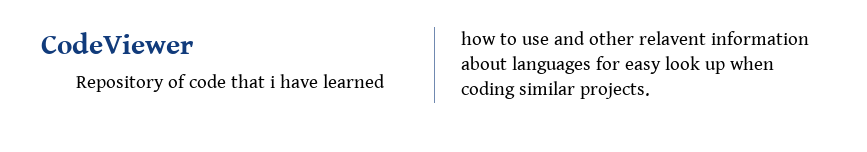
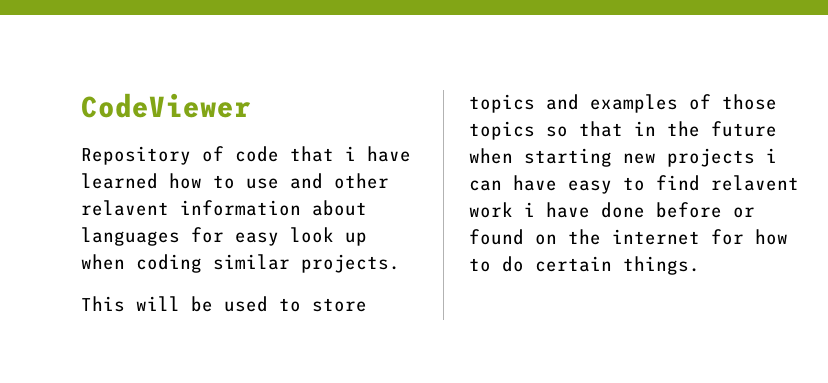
(650, 91) none -> [81,296,367,312] [469,94,777,113] [469,121,777,140] [469,148,777,167] [469,175,799,194] [469,202,755,218] [469,229,788,245] [469,256,700,275] // This will be used to store topics and examples of those topics so that in the future when starting new projects i can have easy to find relavent work i have done before or found on the internet for how to do certain things.

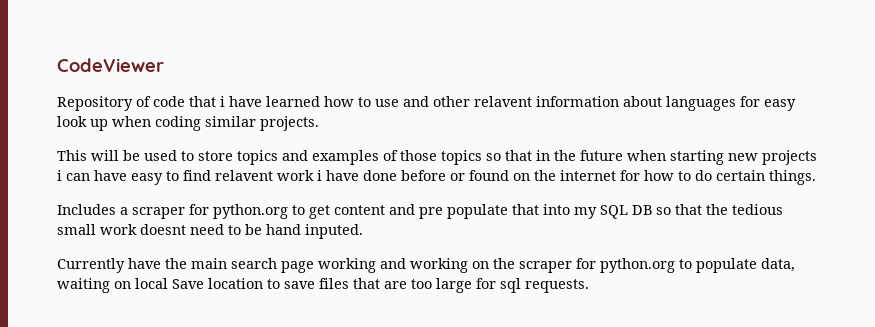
(700, 265) none -> [57,204,783,219] [57,224,363,239] [57,258,795,273] [57,278,589,293] // Includes a scraper for python.org to get content and pre populate that into my SQL DB so that the tedious small work doesnt need to be hand inputed. // Currently have the main search page working and working on the scraper for python.org to populate data, waiting on local Save location to save files that are too large for sql requests.

